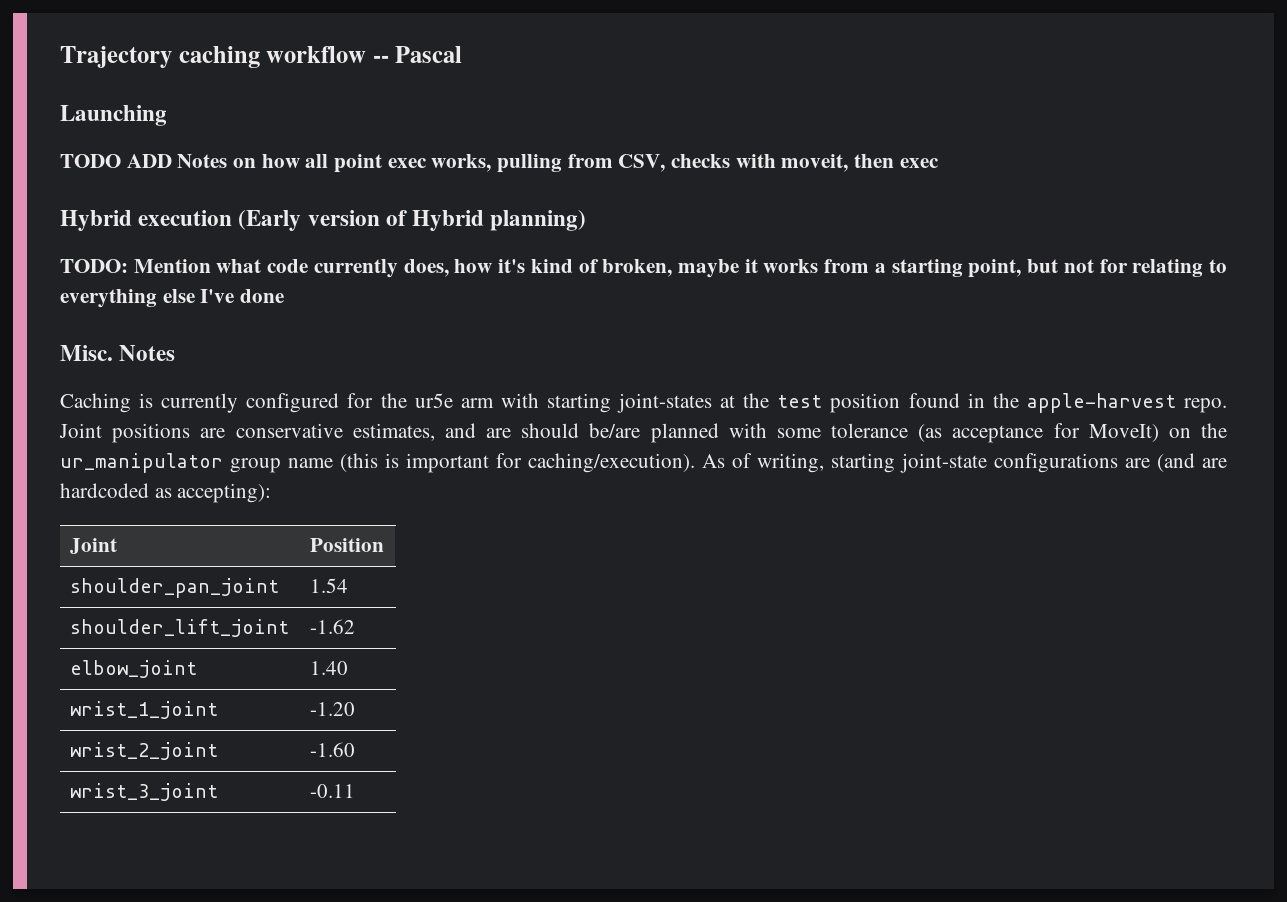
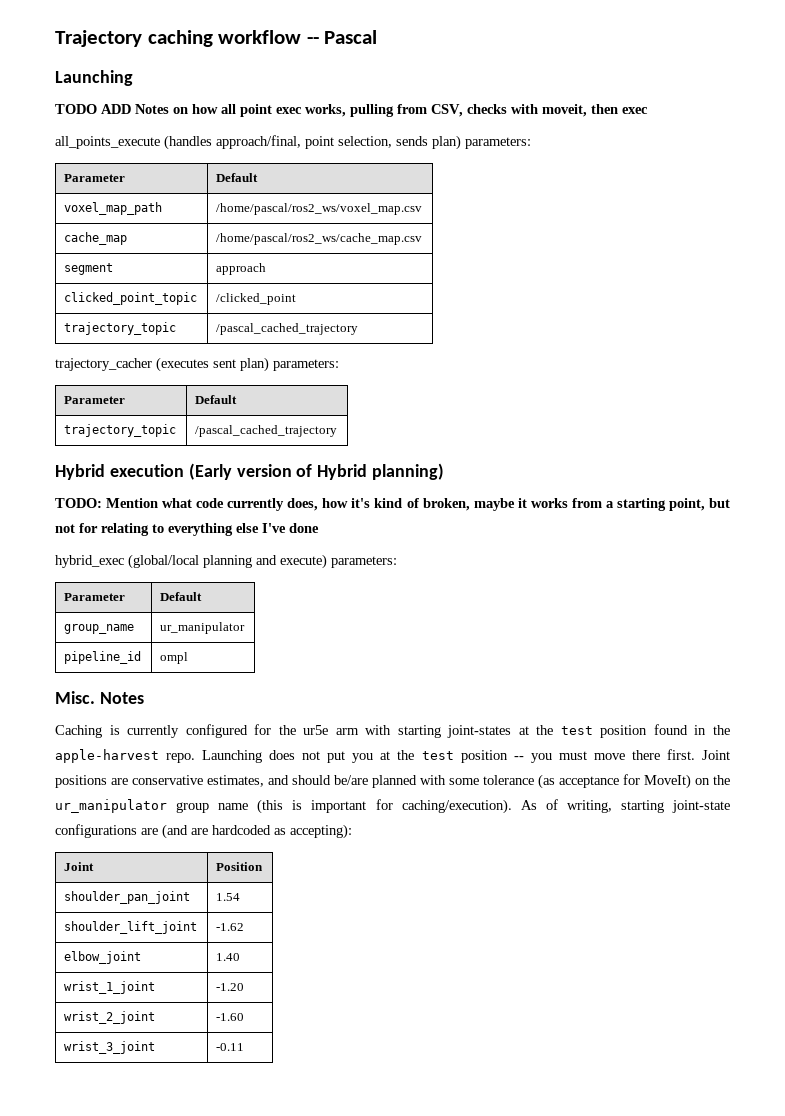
(939, 163) none -> [55,135,531,150] [64,174,126,182] [216,173,259,182] [64,202,163,215] [216,203,423,215] [64,232,128,245] [216,233,423,245] [64,263,114,275] [216,263,267,275] [64,292,198,305] [216,293,297,305] [64,322,177,335] [216,323,359,335] [55,357,339,372] [64,396,126,404] [195,395,238,404] [64,424,177,437] [195,425,338,437] // all_points_execute (handles approach/final, point selection, sends plan) parameters: // Parameter | Default // voxel_map_path | /home/pascal/ros2_ws/voxel_map.csv // cache_map | /home/pascal/ros2_ws/cache_map.csv // segment | approach // clicked_point_topic | /clicked_point // trajectory_topic | /pascal_cached_trajectory // trajectory_cacher (executes sent plan) parameters: // Parameter | Default // trajectory_topic | /pascal_cached_trajectory
(285, 296) none -> [55,554,397,569] [64,593,126,601] [160,592,203,601] [64,624,135,634] [160,622,246,634] [64,651,142,664] [160,652,189,664] // hybrid_exec (global/local planning and execute) parameters: // Parameter | Default // group_name | ur_manipulator // pipeline_id | ompl
(1227, 405) none -> [202,749,695,763] Launching does not put you at the test position -- you must move there first.
[486,428,512,438] are -> (289, 780) none

